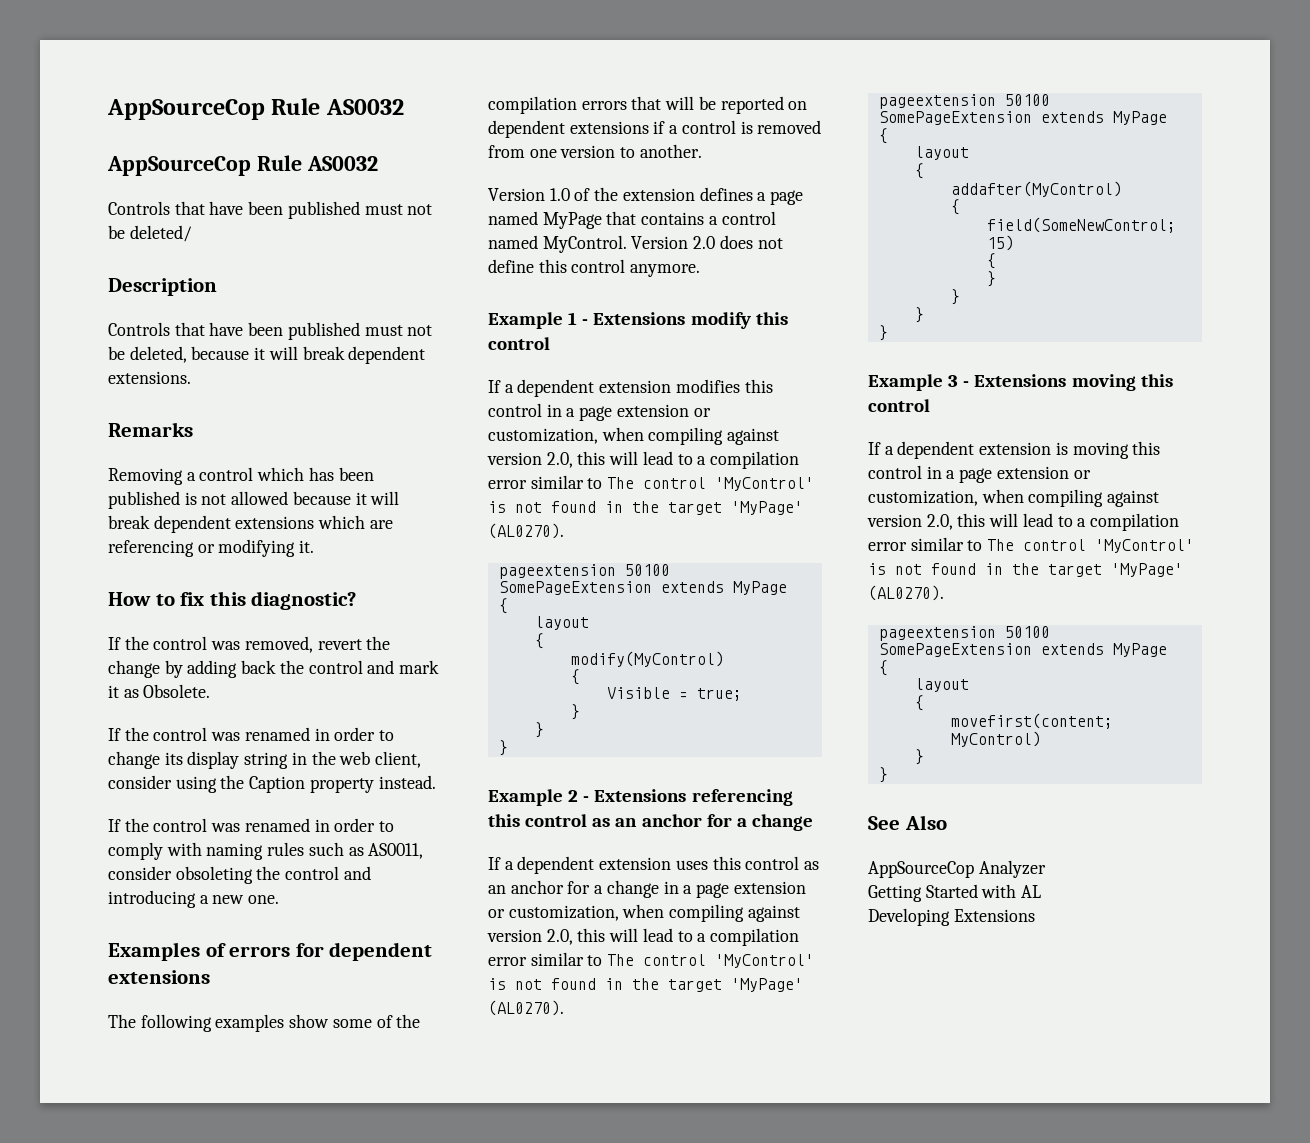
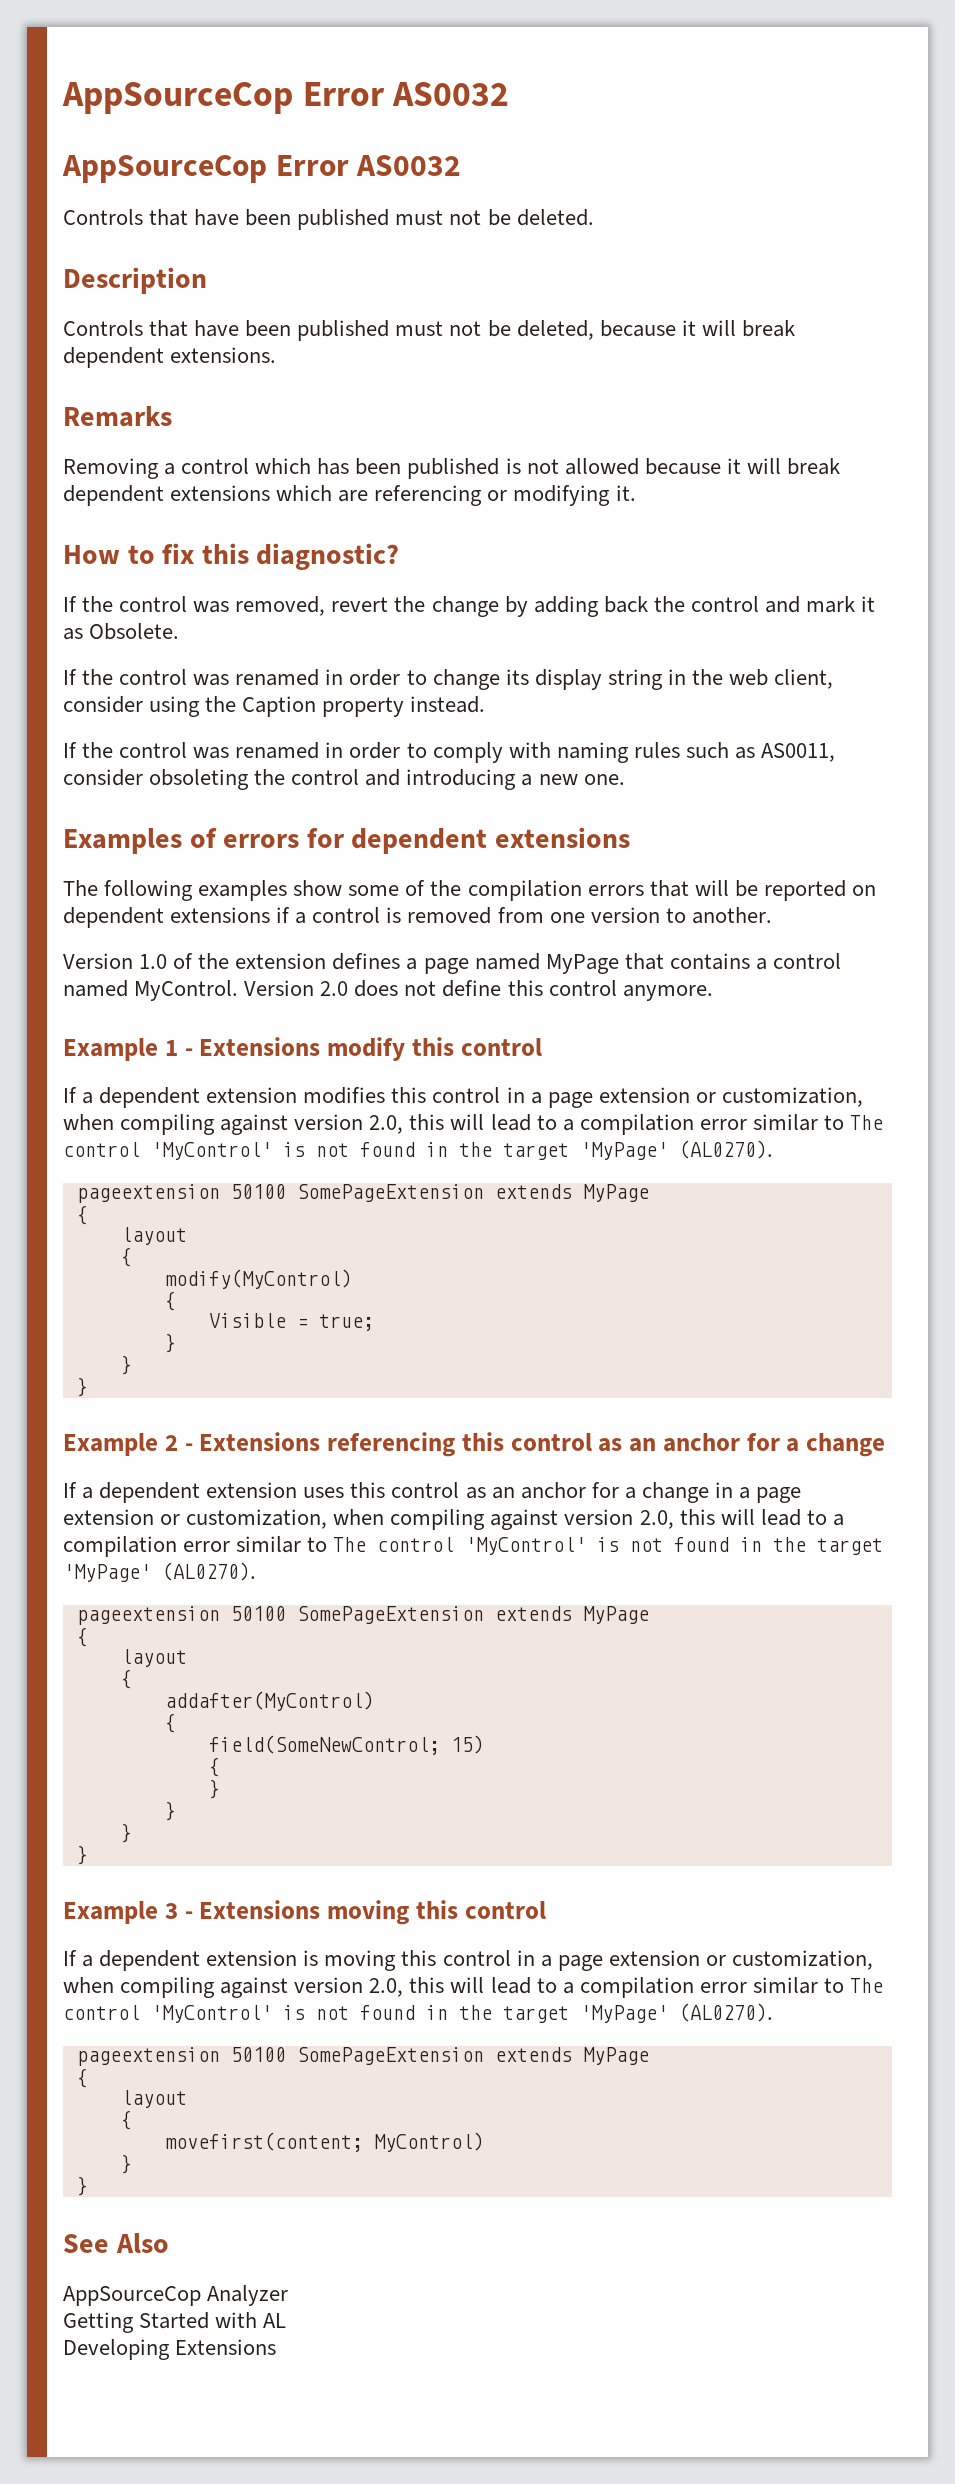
[107,98,321,120] AppSourceCop Rule -> [62,82,385,114] AppSourceCop Error
[256,155,302,171] Rule -> [275,155,349,176] Error
[129,225,192,242] deleted/ -> [516,209,594,226] deleted.

